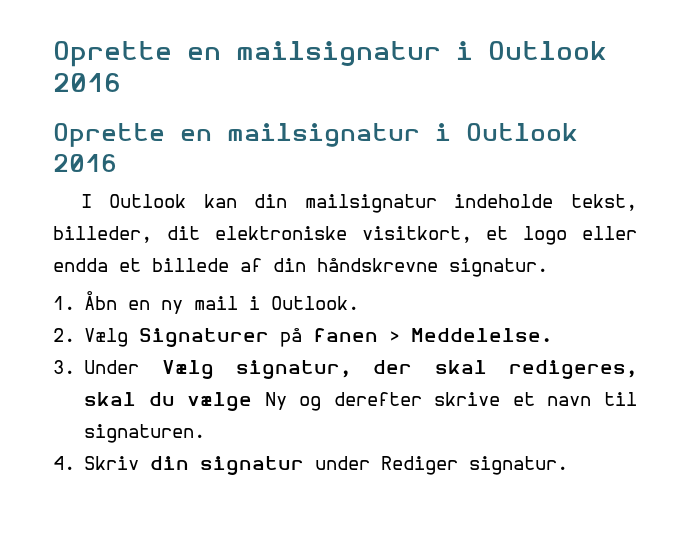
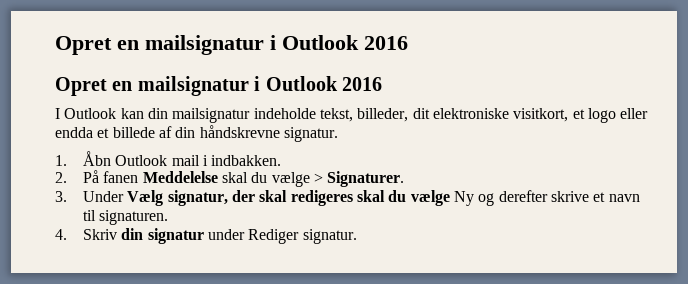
[53,41,607,67] [53,73,121,92] [53,123,165,147] Oprette en mailsignatur i Outlook 2016 // Oprette -> [55,35,408,55] [55,77,107,96] Opret en mailsignatur i Outlook 2016 // Opret
[128,300,184,314] en ny -> [115,155,168,166] Outlook
[271,296,360,310] Outlook. -> [211,155,282,166] indbakken.
[84,328,553,347] Vælg Signaturer på fanen > Meddelelse. -> [83,170,405,187] På fanen Meddelelse skal du vælge > Signaturer.
[509,360,637,379] redigeres, -> [290,190,353,206] redigeres

